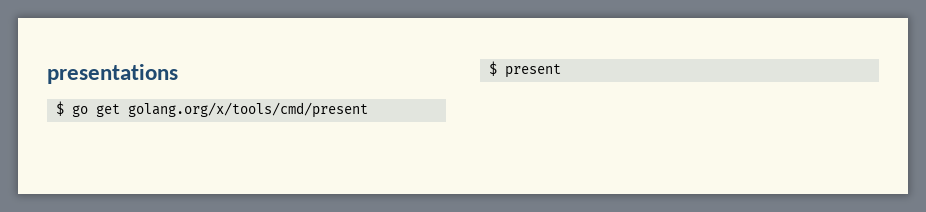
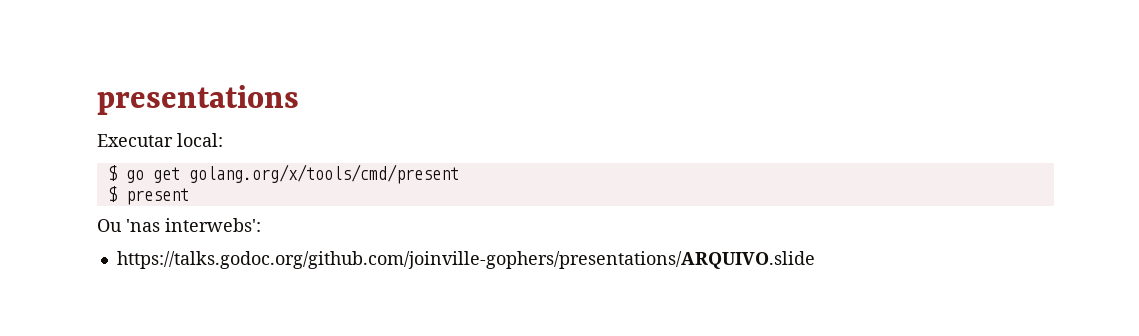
(178, 74) none -> [97,133,223,147] // Executar local:
(561, 71) none -> [97,218,261,232] [116,251,815,269] // Ou 'nas interwebs': // https://talks.godoc.org/github.com/joinville-gophers/presentations/ARQUIVO.slide

